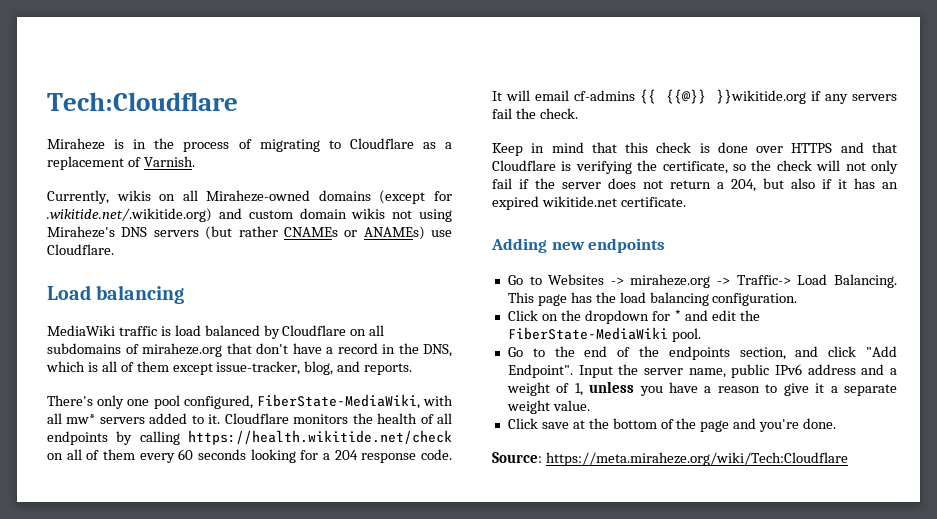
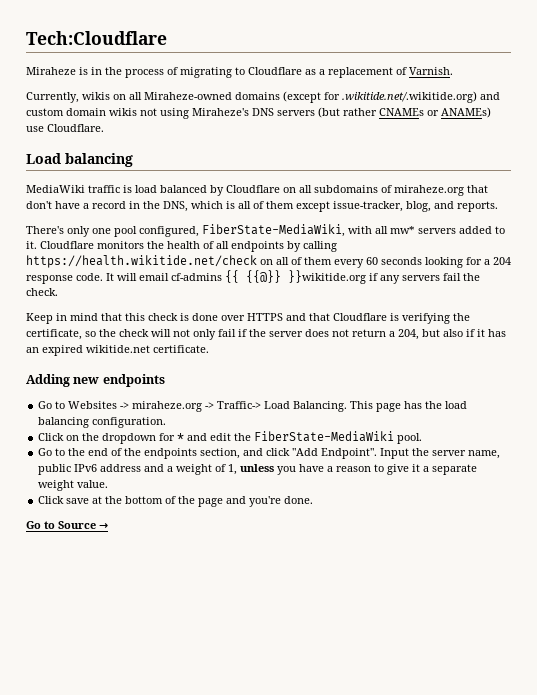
[492,452,848,466] Source: https://meta.miraheze.org/wiki/Tech:Cloudflare -> [26,521,108,529] Go to Source →

